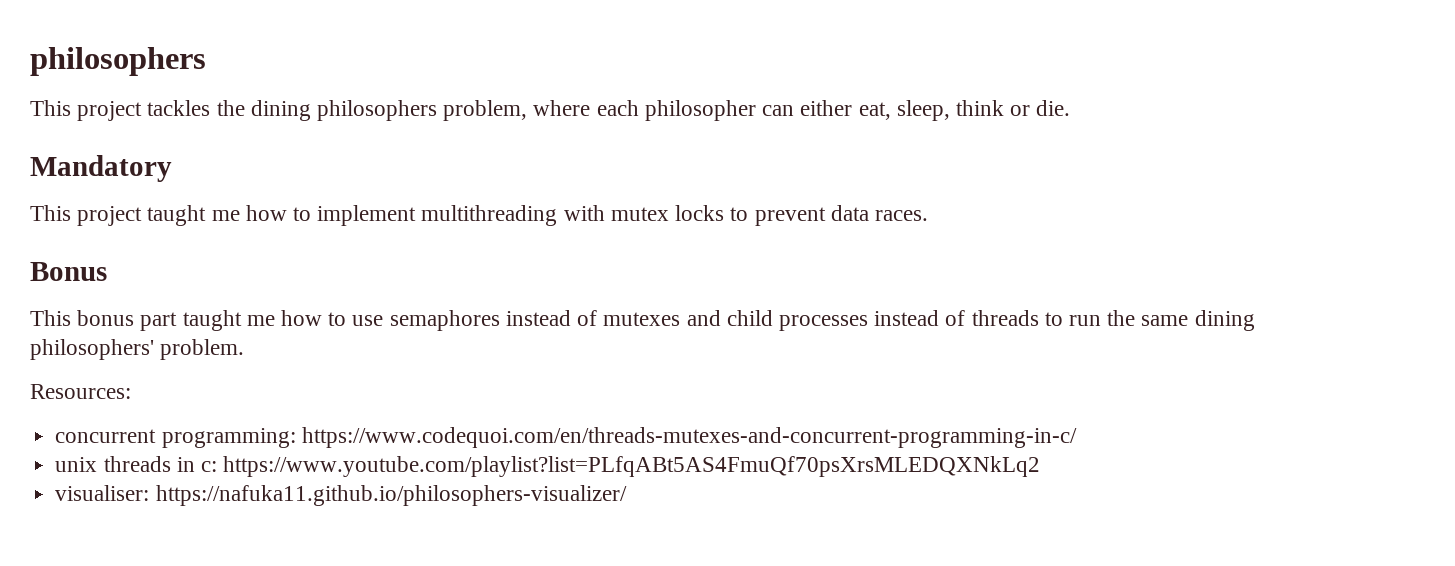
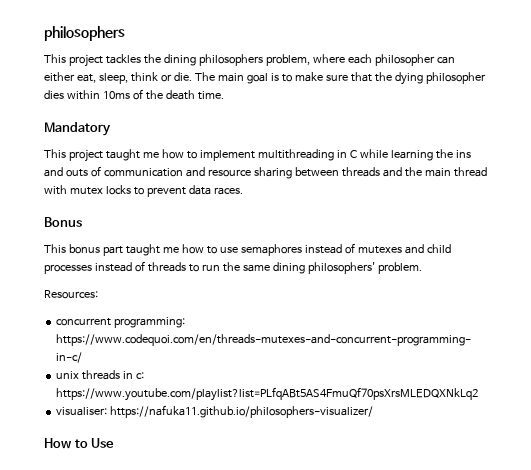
(1071, 108) none -> [194,72,486,85] [44,89,224,100] The main goal is to make sure that the dying philosopher dies within 10ms of the death time.
(558, 215) none -> [336,149,471,161] [44,166,487,179] in C while learning the ins and outs of communication and resource sharing between threads and the main thread
(627, 495) none -> [44,438,115,449] // How to Use

